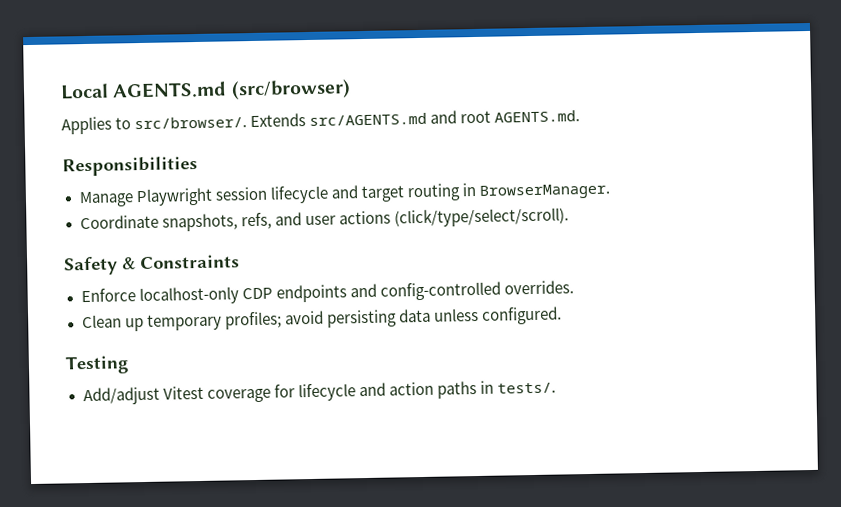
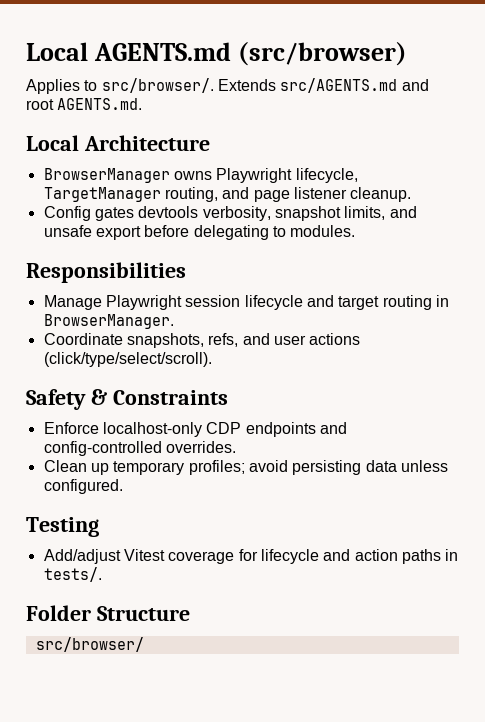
(581, 116) none -> [26,135,210,151] [43,168,358,183] [43,187,412,202] [43,206,417,221] [43,225,356,240] // Local Architecture // BrowserManager owns Playwright lifecycle, TargetManager routing, and page listener cleanup. // Config gates devtools verbosity, snapshot limits, and unsafe export before delegating to modules.
(556, 388) none -> [26,605,190,621] [35,637,144,652] // Folder Structure // src/browser/

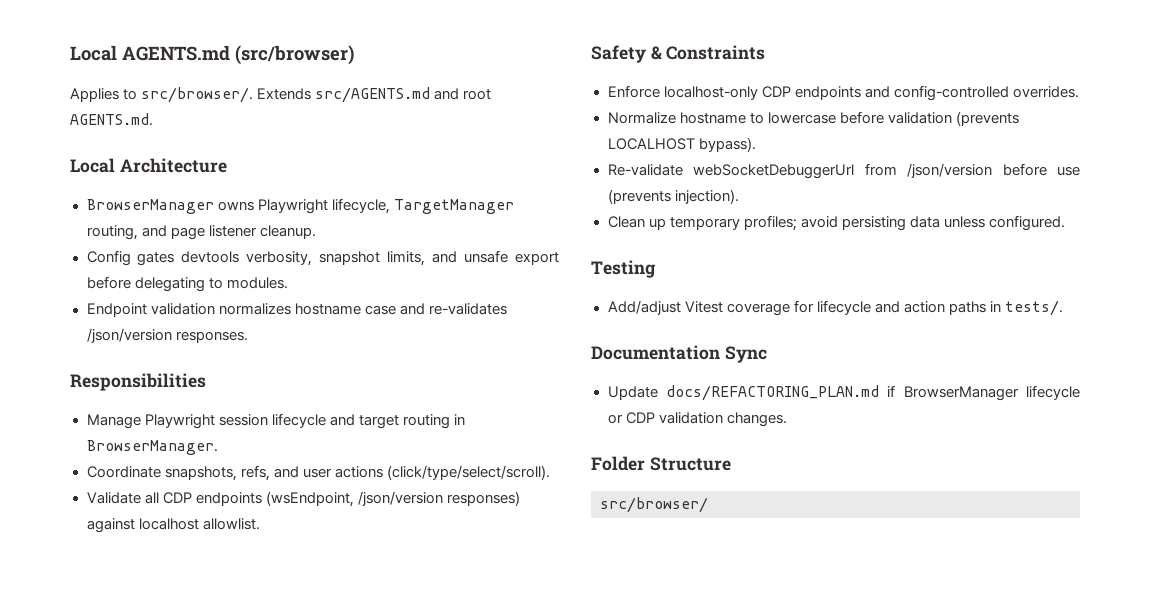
(356, 231) none -> [86,303,507,317] [86,328,248,343] // Endpoint validation normalizes hostname case and re-validates /json/version responses.
(212, 359) none -> [86,491,520,507] [86,518,260,533] // Validate all CDP endpoints (wsEndpoint, /json/version responses) against localhost allowlist.
(236, 447) none -> [607,111,1019,126] [607,137,756,152] [607,163,1080,179] [607,189,739,204] // Normalize hostname to lowercase before validation (prevents LOCALHOST bypass). // Re-validate webSocketDebuggerUrl from /json/version before use (prevents injection).
(102, 574) none -> [591,345,767,363] [607,385,1080,401] [607,412,787,427] // Documentation Sync // Update docs/REFACTORING_PLAN.md if BrowserManager lifecycle or CDP validation changes.

